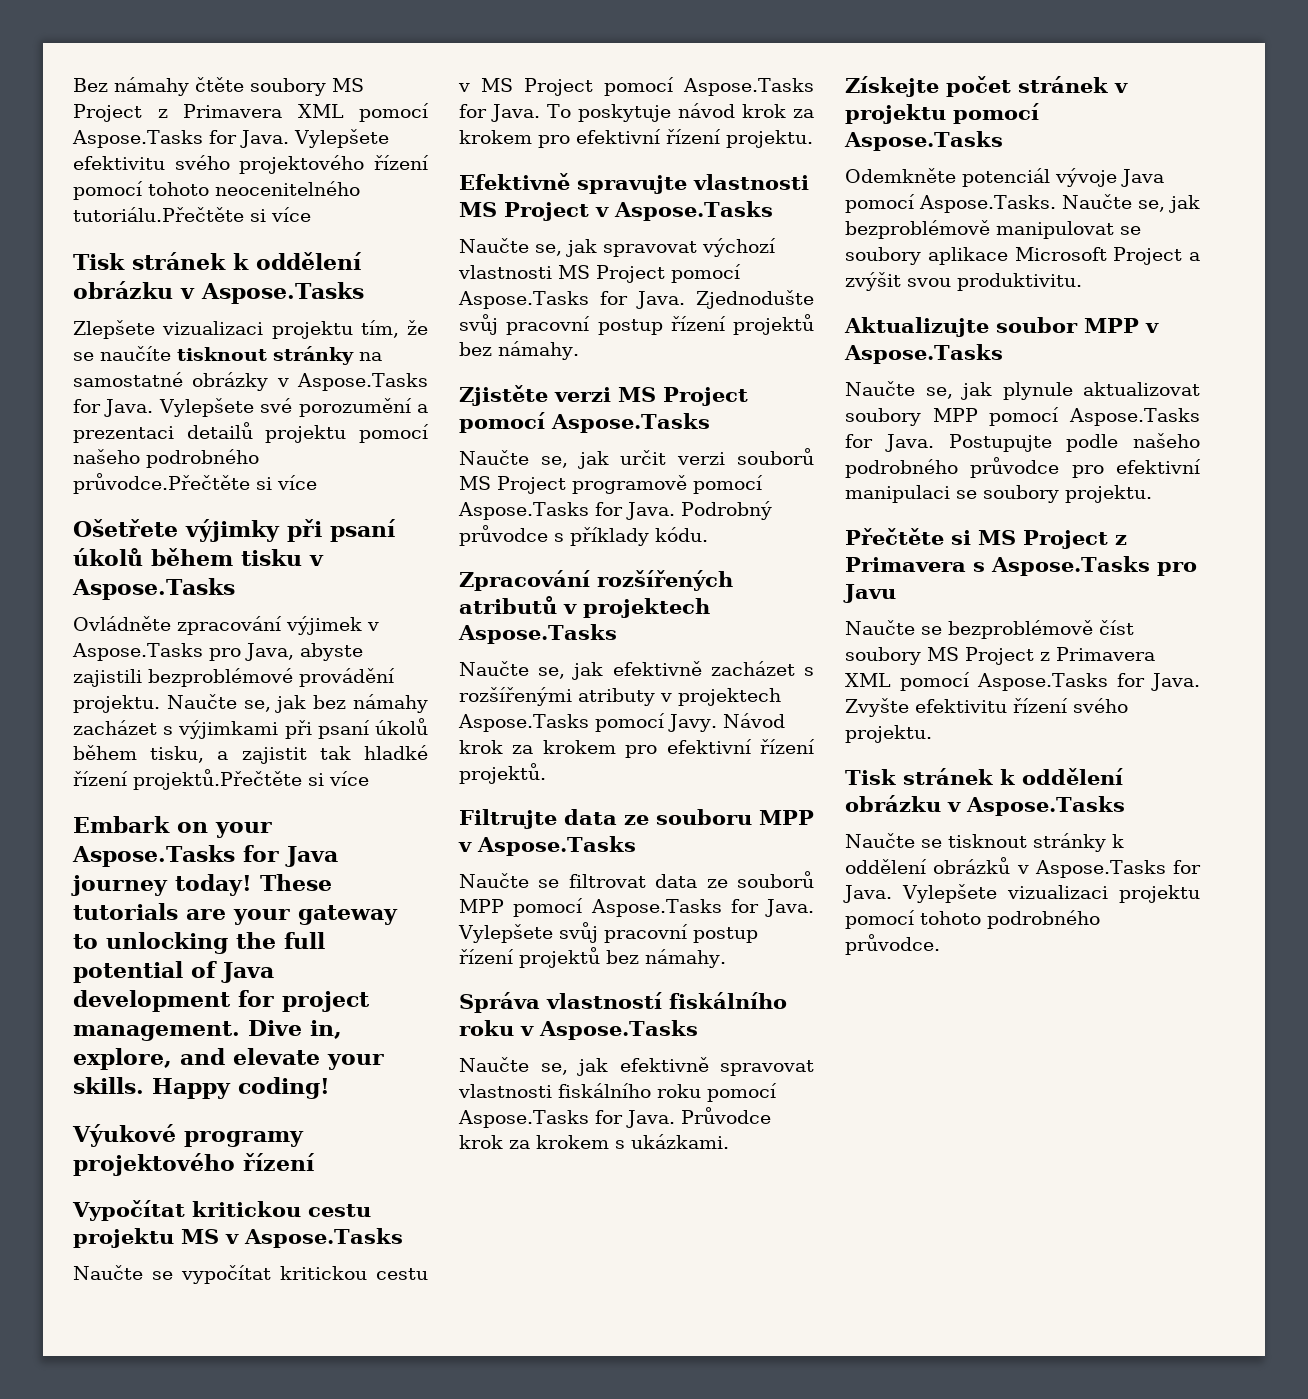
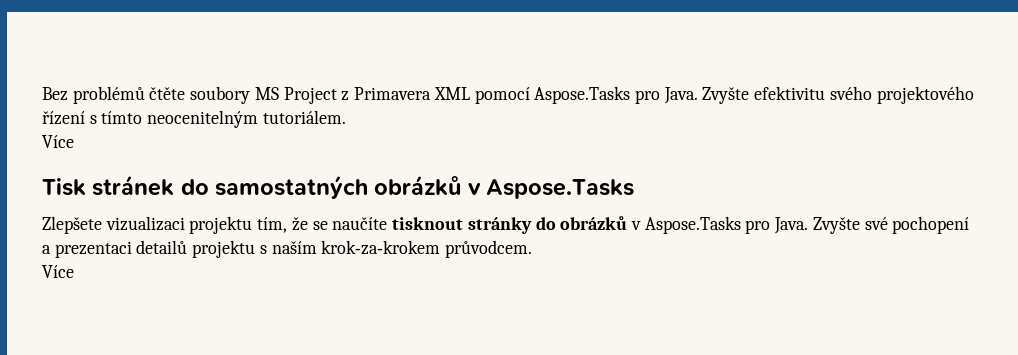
[114,77,189,96] námahy -> [72,86,145,104] problémů
[208,129,389,148] for Java. Vylepšete -> [634,87,750,104] pro Java. Zvyšte
[73,181,360,200] [73,207,311,222] [73,252,362,270] [73,281,173,299] pomocí tohoto neocenitelného tutoriálu.Přečtěte si více // Tisk stránek k oddělení obrázku -> [89,110,346,128] [42,135,74,148] [42,175,462,199] s tímto neocenitelným tutoriálem. // Více // Tisk stránek do samostatných obrázků
[359,352,382,361] [73,372,429,391] [73,398,428,417] [73,422,430,443] [73,449,259,468] [73,473,317,494] [73,519,396,542] [73,548,324,566] [72,578,235,600] [73,616,379,635] [72,643,363,661] [73,668,395,687] [73,694,429,713] [73,718,428,739] [73,745,428,764] [73,769,369,790] [73,816,272,838] [72,845,338,867] [71,874,332,896] [73,903,398,925] [73,932,325,954] [73,961,274,983] [73,990,370,1012] [73,1020,342,1041] [73,1048,384,1070] [73,1077,330,1099] [72,1124,304,1147] [73,1153,315,1176] [72,1200,371,1221] [73,1228,403,1248] [73,1265,428,1284] [458,77,815,96] [459,103,814,122] [459,129,813,148] [459,173,809,194] [459,201,773,221] [459,238,776,257] [458,264,741,283] [458,290,814,309] [459,314,814,335] [459,341,579,360] [459,385,748,406] [459,412,710,433] [459,448,814,469] [459,475,763,494] [458,501,772,520] [459,525,708,546] [459,570,733,591] [459,596,710,618] [458,624,617,644] [459,661,814,680] [459,687,781,706] [458,713,785,732] [459,739,815,758] [459,763,546,784] [459,809,814,829] [458,836,636,856] [459,871,814,888] [459,898,814,917] [458,922,758,943] [459,947,726,968] [459,992,787,1013] [459,1020,698,1040] [459,1057,814,1076] [458,1083,777,1102] [458,1107,771,1128] [459,1134,729,1149] [845,76,1128,97] [845,103,1039,124] [844,131,1003,151] [845,168,1164,187] [845,194,1200,213] [845,220,1141,239] [845,247,1200,265] [845,272,1082,291] [844,317,1159,337] [844,344,1003,364] [845,381,1200,400] [845,407,1201,426] [845,433,1200,452] [845,457,1201,478] [845,485,1152,503] [845,528,1127,549] [845,556,1197,576] [843,584,896,603] [845,620,1134,639] [845,647,1155,665] [845,672,1200,691] [845,698,1128,717] [845,725,932,743] [845,768,1123,785] [845,795,1125,816] [845,833,1124,852] [845,857,1201,878] [843,884,1200,903] [845,910,1100,929] [845,934,940,955] na samostatné obrázky v Aspose.Tasks for Java. Vylepšete své porozumění a prezentaci detailů projektu pomocí našeho podrobného průvodce.Přečtěte si více // Ošetřete výjimky při psaní úkolů během tisku v Aspose.Tasks // Ovládněte zpracování výjimek v Aspose.Tasks pro Java, abyste zajistili bezproblémové provádění projektu. Naučte se, jak bez námahy zacházet s výjimkami při psaní úkolů během tisku, a zajistit tak hladké řízení projektů.Přečtěte si více // Embark on your Aspose.Tasks for Java journey today! These tutorials are your gateway to unlocking the full potential of Java development for project management. Dive in, explore, and elevate your skills. Happy coding! // Výukové programy projektového řízení // Vypočítat kritickou cestu projektu MS v Aspose.Tasks // Naučte se vypočítat kritickou cestu v MS Project pomocí Aspose.Tasks for Java. To poskytuje návod krok za krokem pro efektivní řízení projektu. // Efektivně spravujte vlastnosti MS Project v Aspose.Tasks // Naučte se, jak spravovat výchozí vlastnosti MS Project pomocí Aspose.Tasks for Java. Zjednodušte svůj pracovní postup řízení projektů bez námahy. // Zjistěte verzi MS Project pomocí Aspose.Tasks // Naučte se, jak určit verzi souborů MS Project programově pomocí Aspose.Tasks for Java. Podrobný průvodce s příklady kódu. // Zpracování rozšířených atributů v projektech Aspose.Tasks // Naučte se, jak efektivně zacházet s rozšířenými atributy v projektech Aspose.Tasks pomocí Javy. Návod krok za krokem pro efektivní řízení projektů. // Filtrujte data ze souboru MPP v Aspose.Tasks // Naučte se filtrovat data ze souborů MPP pomocí Aspose.Tasks for Java. Vylepšete svůj pracovní postup řízení projektů bez námahy. // Správa vlastností fiskálního roku v Aspose.Tasks // Naučte se, jak efektivně spravovat vlastnosti fiskálního roku pomocí Aspose.Tasks for Java. Průvodce krok za krokem s ukázkami. // Získejte počet stránek v projektu pomocí Aspose.Tasks // Odemkněte potenciál vývoje Java pomocí Aspose.Tasks. Naučte se, jak bezproblémově manipulovat se soubory aplikace Microsoft Project a zvýšit svou produktivitu. // Aktualizujte soubor MPP v Aspose.Tasks // Naučte se, jak plynule aktualizovat soubory MPP pomocí Aspose.Tasks for Java. Postupujte podle našeho podrobného průvodce pro efektivní manipulaci se soubory projektu. // Přečtěte si MS Project z Primavera s Aspose.Tasks pro Javu // Naučte se bezproblémově číst soubory MS Project z Primavera XML pomocí Aspose.Tasks for Java. Zvyšte efektivitu řízení svého projektu. // Tisk stránek k oddělení obrázku v Aspose.Tasks // Naučte se tisknout stránky k oddělení obrázků v Aspose.Tasks for Java. Vylepšete vizualizaci projektu pomocí tohoto podrobného průvodce. -> [535,216,970,234] [42,240,533,258] [42,265,74,278] do obrázků v Aspose.Tasks pro Java. Zvyšte své pochopení a prezentaci detailů projektu s naším krok‑za‑krokem průvodcem. // Více

